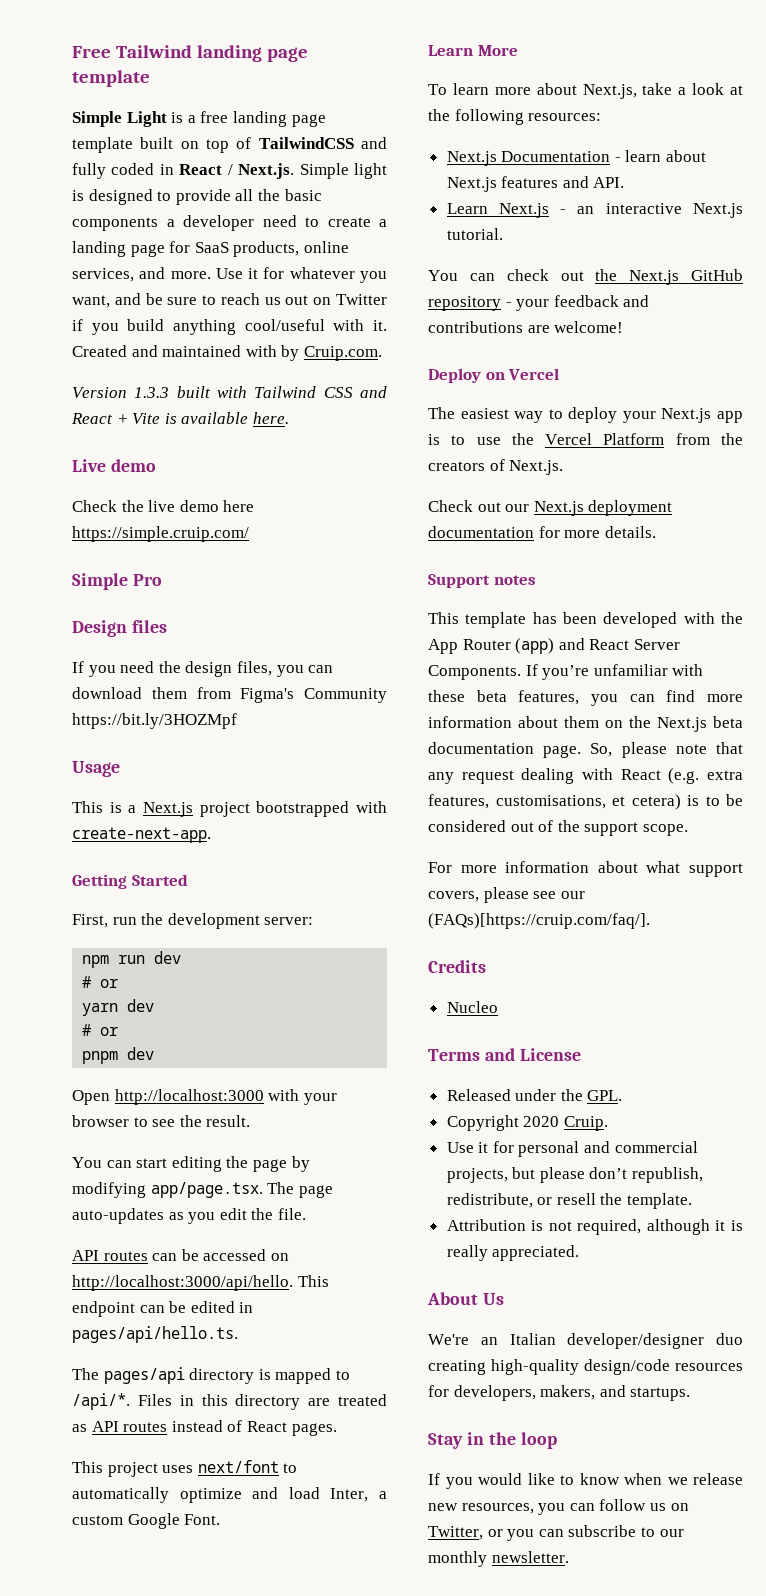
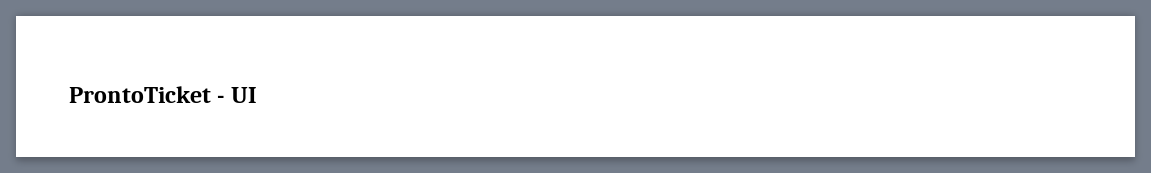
[72,45,309,62] [72,70,150,87] [72,111,326,127] [72,137,387,153] [72,163,387,179] [72,189,322,205] [72,215,387,231] [72,241,349,257] [72,267,387,283] [72,293,387,308] [72,319,387,335] [72,345,382,361] [72,386,387,398] [71,412,289,424] [72,459,156,472] [72,500,255,512] [72,526,249,542] [72,573,162,590] [72,620,167,637] [72,661,334,677] [72,687,387,703] [72,713,237,729] [72,761,120,777] [72,801,387,817] [72,827,211,843] [72,874,188,889] [72,913,314,929] [82,951,182,968] [82,976,119,988] [82,999,155,1016] [82,1024,119,1036] [82,1047,155,1064] [72,1089,337,1105] [72,1115,251,1127] [72,1156,310,1172] [72,1182,333,1198] [72,1208,306,1224] [72,1249,289,1261] [72,1275,329,1291] [72,1301,254,1317] [72,1326,238,1343] [72,1367,350,1384] [72,1393,387,1410] [72,1420,337,1436] [72,1460,298,1477] [72,1487,387,1503] [72,1513,221,1529] [428,45,518,56] [428,83,743,99] [428,109,602,125] [446,150,707,166] [446,176,625,192] [446,203,743,218] [446,228,503,240] [428,269,743,285] [428,295,650,311] [428,321,624,333] [428,368,560,383] [428,407,743,423] [428,433,743,445] [428,459,564,475] [428,500,673,516] [428,526,656,538] [428,574,536,588] [428,612,743,628] [428,638,680,654] [428,664,704,680] [428,690,743,706] [428,716,743,732] [428,742,743,758] [428,768,743,784] [428,794,743,810] [428,820,688,836] [428,861,743,877] [428,887,585,903] [428,913,650,929] [428,960,486,973] [446,1001,498,1013] [428,1048,581,1061] [446,1089,623,1101] [446,1115,608,1131] [446,1141,698,1157] [446,1167,704,1183] [446,1193,693,1209] [446,1219,743,1235] [446,1245,580,1261] [427,1292,504,1305] [428,1333,743,1349] [428,1359,743,1375] [428,1385,691,1401] [428,1432,557,1449] [428,1473,743,1489] [428,1499,689,1515] [428,1525,684,1541] [428,1551,569,1567] Free Tailwind landing page template // Simple Light is a free landing page template built on top of TailwindCSS and fully coded in React / Next.js. Simple light is designed to provide all the basic components a developer need to create a landing page for SaaS products, online services, and more. Use it for whatever you want, and be sure to reach us out on Twitter if you build anything cool/useful with it. Created and maintained with by Cruip.com. // Version 1.3.3 built with Tailwind CSS and React + Vite is available here. // Live demo // Check the live demo here https://simple.cruip.com/ // Simple Pro // Design files // If you need the design files, you can download them from Figma's Community https://bit.ly/3HOZMpf // Usage // This is a Next.js project bootstrapped with create-next-app. // Getting Started // First, run the development server: // npm run dev // # or // yarn dev // # or // pnpm dev // Open http://localhost:3000 with your browser to see the result. // You can start editing the page by modifying app/page.tsx. The page auto-updates as you edit the file. // API routes can be accessed on http://localhost:3000/api/hello. This endpoint can be edited in pages/api/hello.ts. // The pages/api directory is mapped to /api/*. Files in this directory are treated as API routes instead of React pages. // This project uses next/font to automatically optimize and load Inter, a custom Google Font. // Learn More // To learn more about Next.js, take a look at the following resources: // Next.js Documentation - learn about Next.js features and API. // Learn Next.js - an interactive Next.js tutorial. // You can check out the Next.js GitHub repository - your feedback and contributions are welcome! // Deploy on Vercel // The easiest way to deploy your Next.js app is to use the Vercel Platform from the creators of Next.js. // Check out our Next.js deployment documentation for more details. // Support notes // This template has been developed with the App Router (app) and React Server Components. If you’re unfamiliar with these beta features, you can find more information about them on the Next.js beta documentation page. So, please note that any request dealing with React (e.g. extra features, customisations, et cetera) is to be considered out of the support scope. // For more information about what support covers, please see our (FAQs)[https://cruip.com/faq/]. // Credits // Nucleo // Terms and License // Released under the GPL. // Copyright 2020 Cruip. // Use it for personal and commercial projects, but please don’t republish, redistribute, or resell the template. // Attribution is not required, although it is really appreciated. // About Us // We're an Italian developer/designer duo creating high-quality design/code resources for developers, makers, and startups. // Stay in the loop // If you would like to know when we release new resources, you can follow us on Twitter, or you can subscribe to our monthly newsletter. -> [69,86,257,103] ProntoTicket - UI

